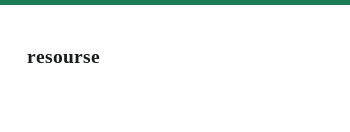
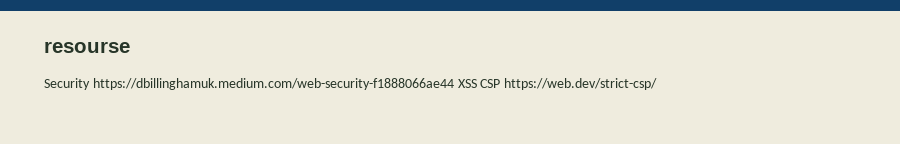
(100, 58) none -> [44,78,658,90] // Security https://dbillinghamuk.medium.com/web-security-f1888066ae44 XSS CSP https://web.dev/strict-csp/

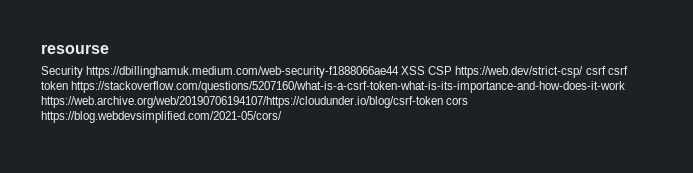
(658, 84) none -> [585,66,628,75] [41,81,626,93] [41,96,469,108] [41,111,282,123] csrf csrf token https://stackoverflow.com/questions/5207160/what-is-a-csrf-token-what-is-its-importance-and-how-does-it-work https://web.archive.org/web/20190706194107/https://cloudunder.io/blog/csrf-token cors https://blog.webdevsimplified.com/2021-05/cors/

